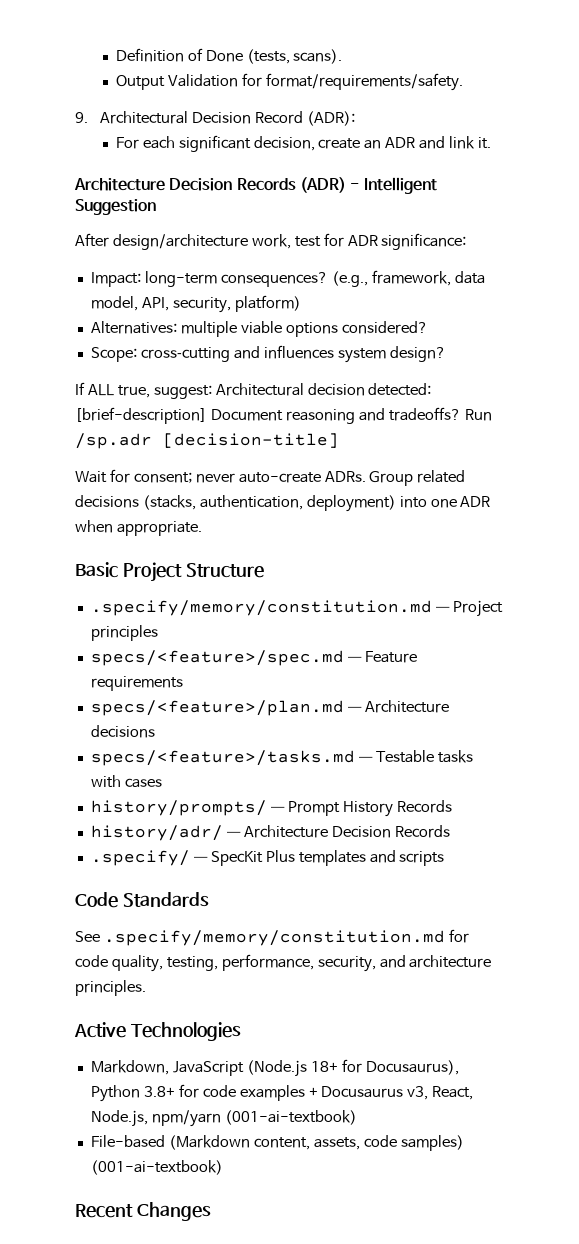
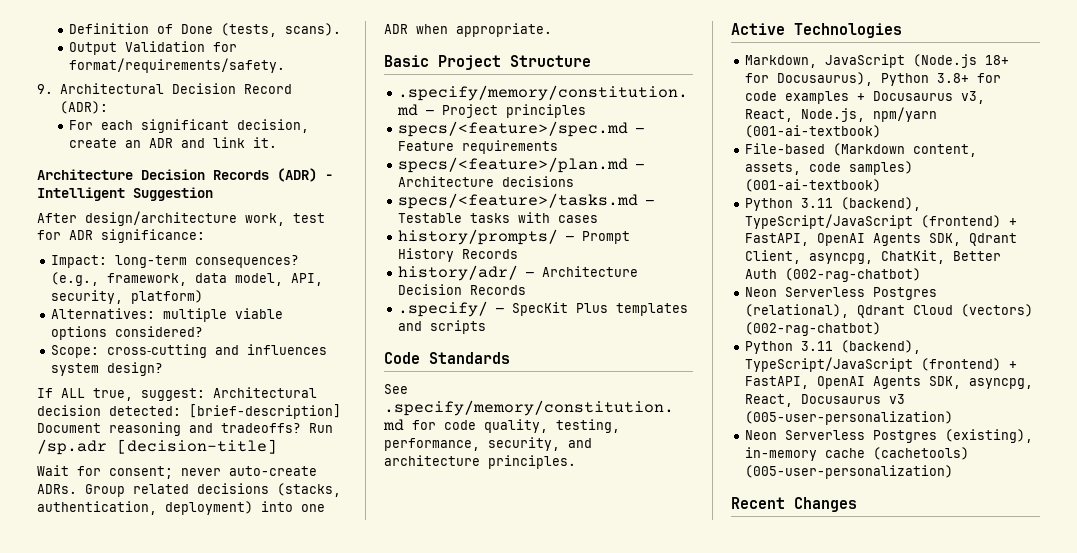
(223, 1167) none -> [745,197,922,211] [745,214,1018,229] [745,233,1018,246] [745,250,1002,264] [745,268,922,282] [745,287,938,300] [745,304,1034,318] [745,322,882,336] [745,340,922,354] [745,357,1018,372] [745,376,1034,389] [745,394,906,407] [745,411,954,425] [745,429,1034,443] [745,447,970,461] [745,465,954,479] // Python 3.11 (backend), TypeScript/JavaScript (frontend) + FastAPI, OpenAI Agents SDK, Qdrant Client, asyncpg, ChatKit, Better Auth (002-rag-chatbot) // Neon Serverless Postgres (relational), Qdrant Cloud (vectors) (002-rag-chatbot) // Python 3.11 (backend), TypeScript/JavaScript (frontend) + FastAPI, OpenAI Agents SDK, asyncpg, React, Docusaurus v3 (005-user-personalization) // Neon Serverless Postgres (existing), in-memory cache (cachetools) (005-user-personalization)

